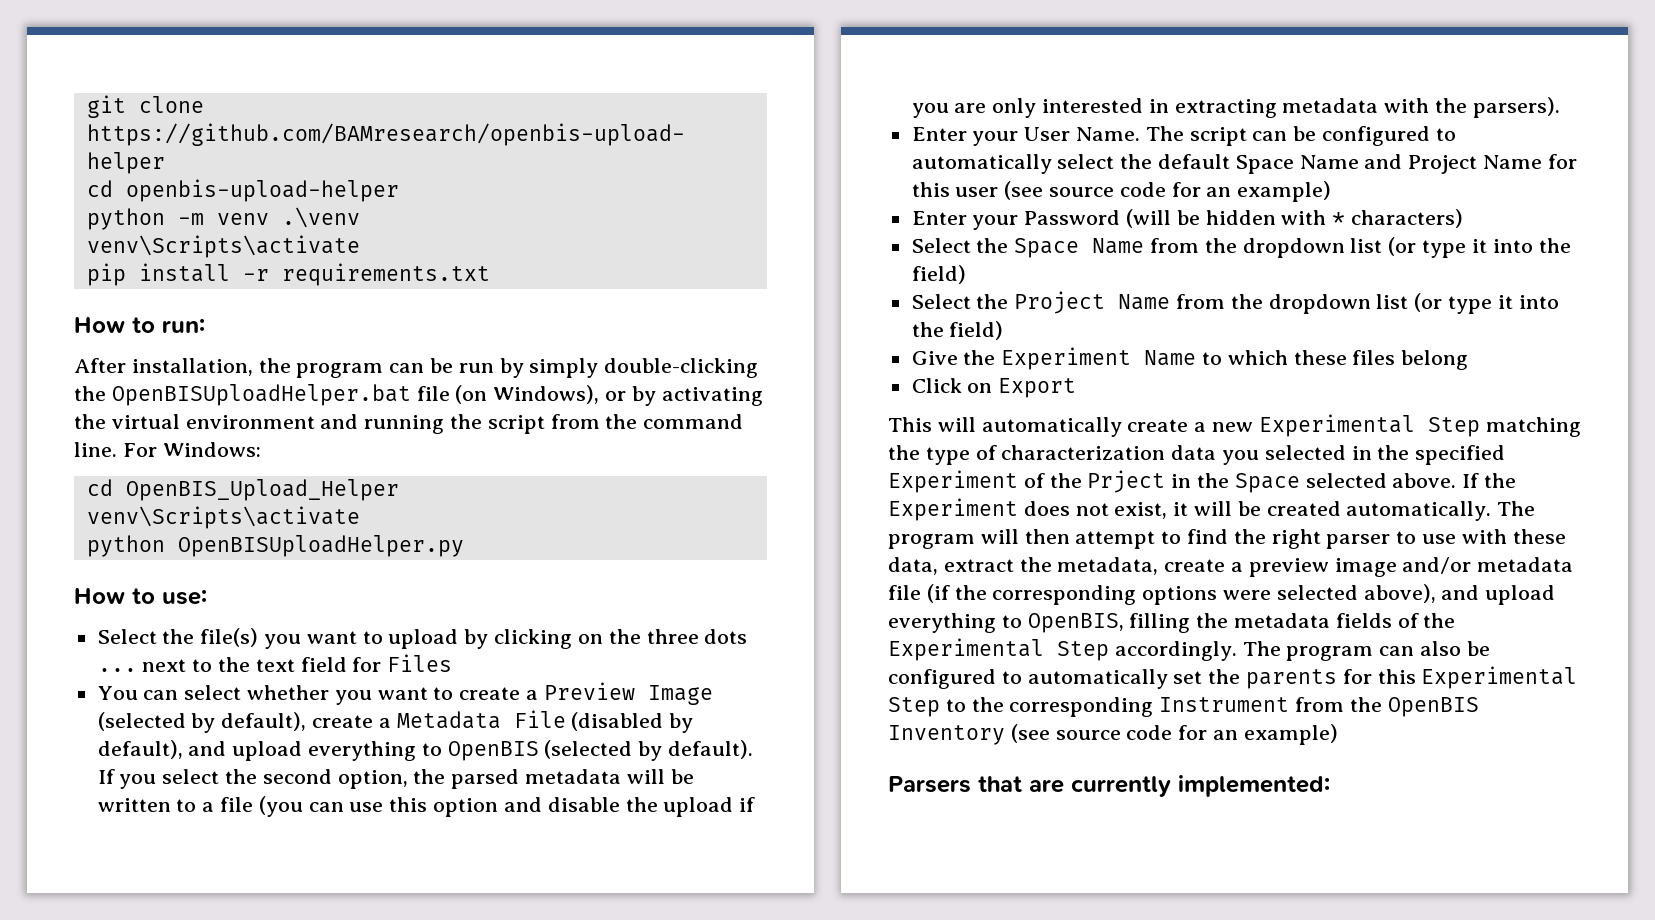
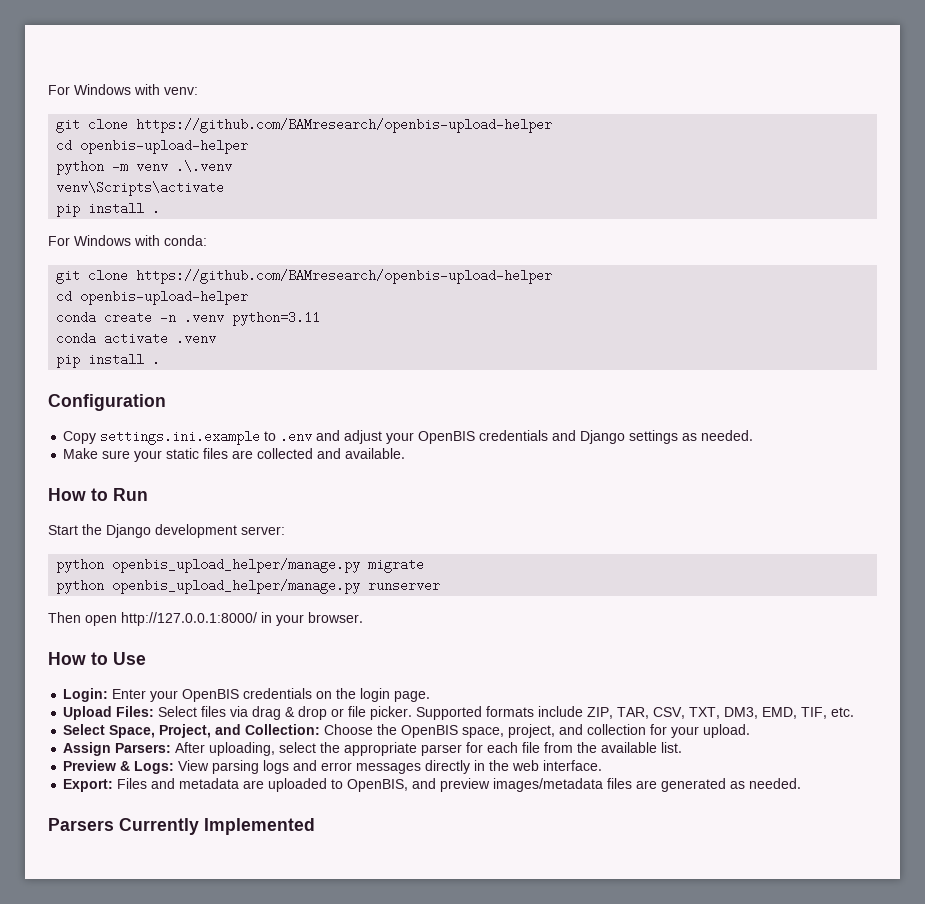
(86, 106) none -> [48,84,198,95] For Windows with venv: //
[281,207,360,228] .\venv -> [176,160,233,173] .\.venv
[242,263,490,286] [74,317,205,333] [74,358,759,378] [74,384,763,406] [74,414,744,434] [74,442,261,457] [86,479,399,501] [86,506,360,529] [86,535,464,557] [74,588,207,605] [97,628,748,649] [97,654,453,672] [97,682,713,705] [97,710,694,733] [97,740,754,761] [97,769,694,789] [97,796,756,817] [911,97,1560,118] [911,126,1456,146] [911,154,1577,174] [911,181,1332,202] [911,209,1464,230] [911,237,1571,258] [911,265,966,284] [911,291,1559,314] [911,321,1004,340] [911,347,1469,370] [911,378,1077,398] [888,414,1581,437] [888,445,1506,465] [888,470,1517,493] [888,498,1536,521] [888,529,1566,549] [888,557,1574,577] [888,584,1556,605] [888,613,1456,633] [888,638,1490,661] [888,666,1578,689] [888,697,1479,717] [888,724,1338,745] [888,775,1330,797] -r requirements.txt // How to run: // After installation, the program can be run by simply double-clicking the OpenBISUploadHelper.bat file (on Windows), or by activating the virtual environment and running the script from the command line. For Windows: // cd OpenBIS_Upload_Helper // venv\Scripts\activate // python OpenBISUploadHelper.py // How to use: // Select the file(s) you want to upload by clicking on the three dots ... next to the text field for Files // You can select whether you want to create a Preview Image (selected by default), create a Metadata File (disabled by default), and upload everything to OpenBIS (selected by default). If you select the second option, the parsed metadata will be written to a file (you can use this option and disable the upload if you are only interested in extracting metadata with the parsers). // Enter your User Name. The script can be configured to automatically select the default Space Name and Project Name for this user (see source code for an example) // Enter your Password (will be hidden with * characters) // Select the Space Name from the dropdown list (or type it into the field) // Select the Project Name from the dropdown list (or type it into the field) // Give the Experiment Name to which these files belong // Click on Export // This will automatically create a new Experimental Step matching the type of characterization data you selected in the specified Experiment of the Prject in the Space selected above. If the Experiment does not exist, it will be created automatically. The program will then attempt to find the right parser to use with these data, extract the metadata, create a preview image and/or metadata file (if the corresponding options were selected above), and upload everything to OpenBIS, filling the metadata fields of the Experimental Step accordingly. The program can also be configured to automatically set the parents for this Experimental Step to the corresponding Instrument from the OpenBIS Inventory (see source code for an example) // Parsers that are currently implemented: -> [152,202,161,215] [48,235,207,246] [56,269,553,284] [56,290,249,305] [56,311,321,326] [56,332,217,345] [56,353,161,368] [48,394,166,411] [63,430,754,445] [63,448,406,462] [48,488,148,501] [48,524,285,538] [56,558,425,573] [56,579,441,594] [48,612,363,626] [48,652,146,665] [63,688,431,702] [63,706,855,720] [63,724,751,738] [63,742,683,756] [63,760,603,774] [63,778,802,792] [48,818,315,835] . // For Windows with conda: // git clone https://github.com/BAMresearch/openbis-upload-helper // cd openbis-upload-helper // conda create -n .venv python=3.11 // conda activate .venv // pip install . // Configuration // Copy settings.ini.example to .env and adjust your OpenBIS credentials and Django settings as needed. // Make sure your static files are collected and available. // How to Run // Start the Django development server: // python openbis_upload_helper/manage.py migrate // python openbis_upload_helper/manage.py runserver // Then open http://127.0.0.1:8000/ in your browser. // How to Use // Login: Enter your OpenBIS credentials on the login page. // Upload Files: Select files via drag & drop or file picker. Supported formats include ZIP, TAR, CSV, TXT, DM3, EMD, TIF, etc. // Select Space, Project, and Collection: Choose the OpenBIS space, project, and collection for your upload. // Assign Parsers: After uploading, select the appropriate parser for each file from the available list. // Preview & Logs: View parsing logs and error messages directly in the web interface. // Export: Files and metadata are uploaded to OpenBIS, and preview images/metadata files are generated as needed. // Parsers Currently Implemented

